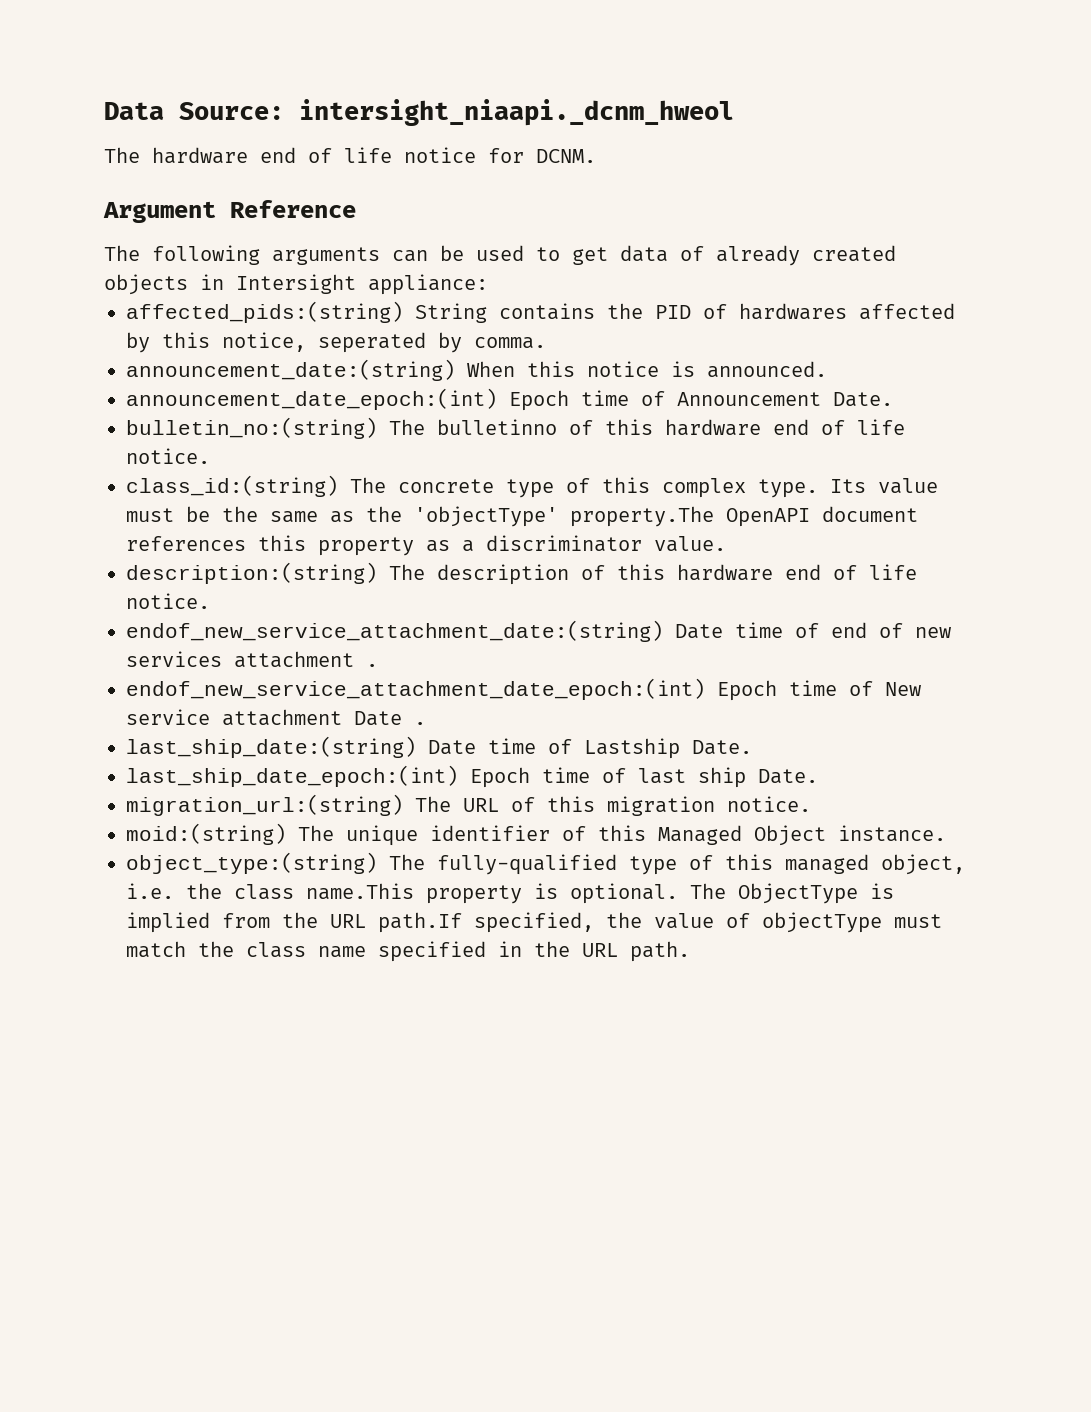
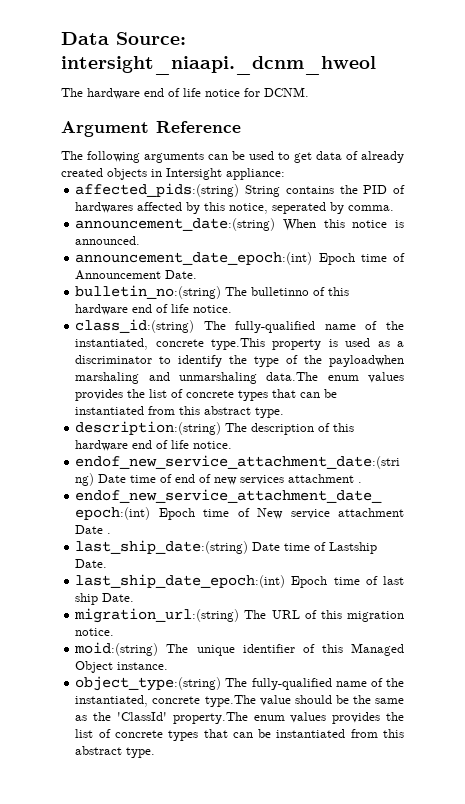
[398,477,938,498] [126,506,918,527] [126,535,726,556] concrete type of this complex type. Its value must be the same as the 'objectType' property.The OpenAPI document references this property as a discriminator value. -> [235,321,405,333] [75,338,404,350] [75,355,404,367] [75,372,404,384] [75,389,338,401] [75,406,285,418] fully-qualified name of the instantiated, concrete type.This property is used as a discriminator to identify the type of the payloadwhen marshaling and unmarshaling data.The enum values provides the list of concrete types that can be instantiated from this abstract type.
[629,854,965,875] [126,883,894,904] [126,912,942,933] [126,941,690,962] type of this managed object, i.e. the class name.This property is optional. The ObjectType is implied from the URL path.If specified, the value of objectType must match the class name specified in the URL path. -> [335,678,404,687] [75,695,404,707] [75,712,404,724] [75,729,405,741] [75,746,156,758] name of the instantiated, concrete type.The value should be the same as the 'ClassId' property.The enum values provides the list of concrete types that can be instantiated from this abstract type.

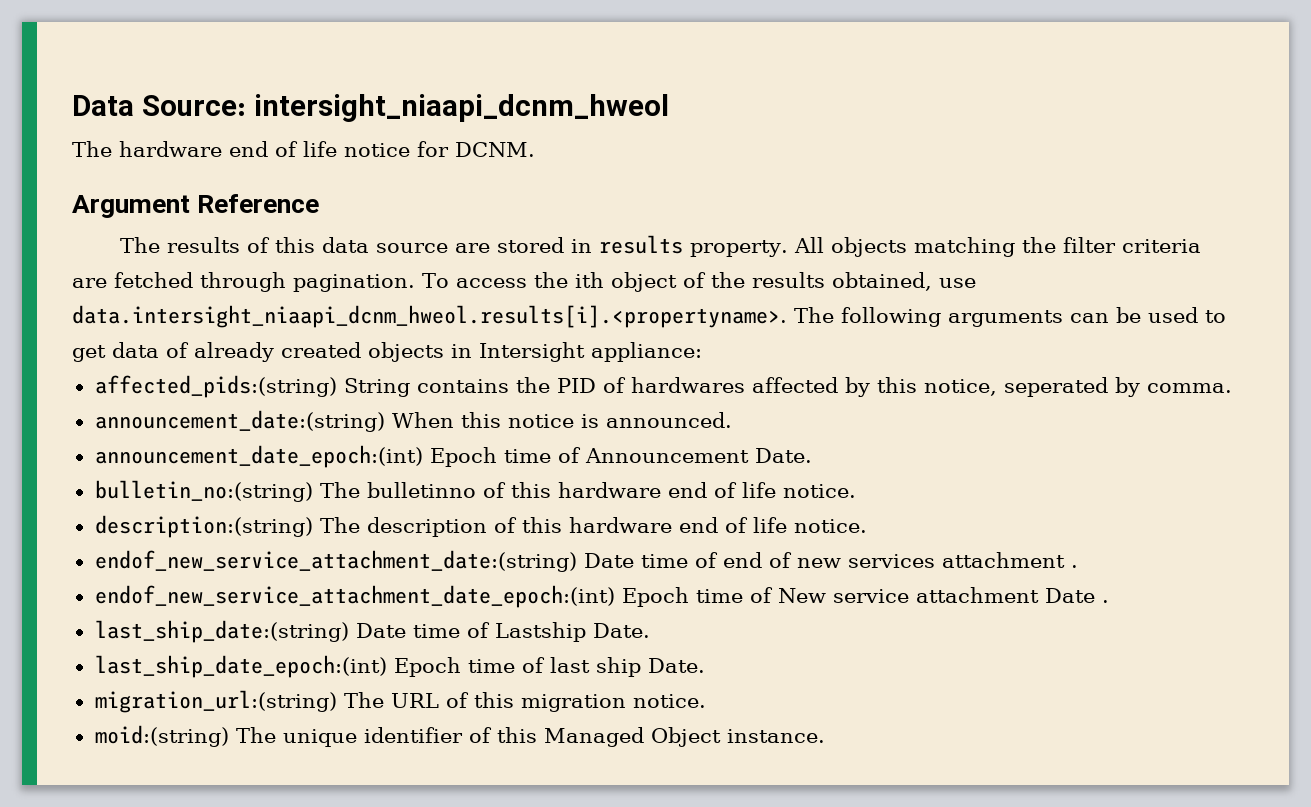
[61,56,376,75] intersight_niaapi._dcnm_hweol -> [253,94,669,122] intersight_niaapi_dcnm_hweol
(83, 155) none -> [167,235,1202,257] [72,272,976,292] [72,305,834,328] results of this data source are stored in results property. All objects matching the filter criteria are fetched through pagination. To access the ith object of the results obtained, use data.intersight_niaapi_dcnm_hweol.results[i].<propertyname>. The
[75,319,405,333] [75,338,404,350] [75,355,404,367] [75,372,404,384] [75,389,338,401] [75,406,285,418] // class_id:(string) The fully-qualified name of the instantiated, concrete type.This property is used as a discriminator to identify the type of the payloadwhen marshaling and unmarshaling data.The enum values provides the list of concrete types that can be instantiated from this abstract type. -> (856, 491) none
[75,676,404,691] [75,695,404,707] [75,712,404,724] [75,729,405,741] [75,746,156,758] // object_type:(string) The fully-qualified name of the instantiated, concrete type.The value should be the same as the 'ClassId' property.The enum values provides the list of concrete types that can be instantiated from this abstract type. -> (825, 736) none

